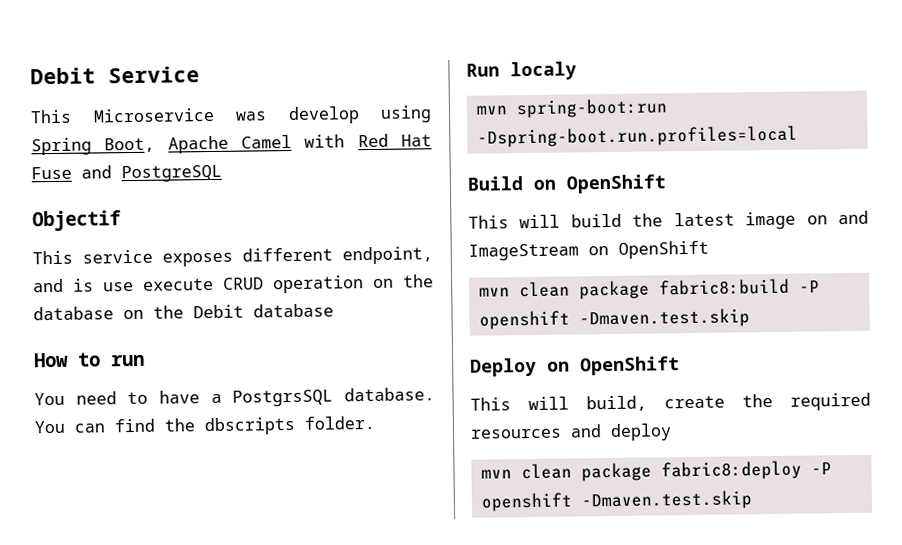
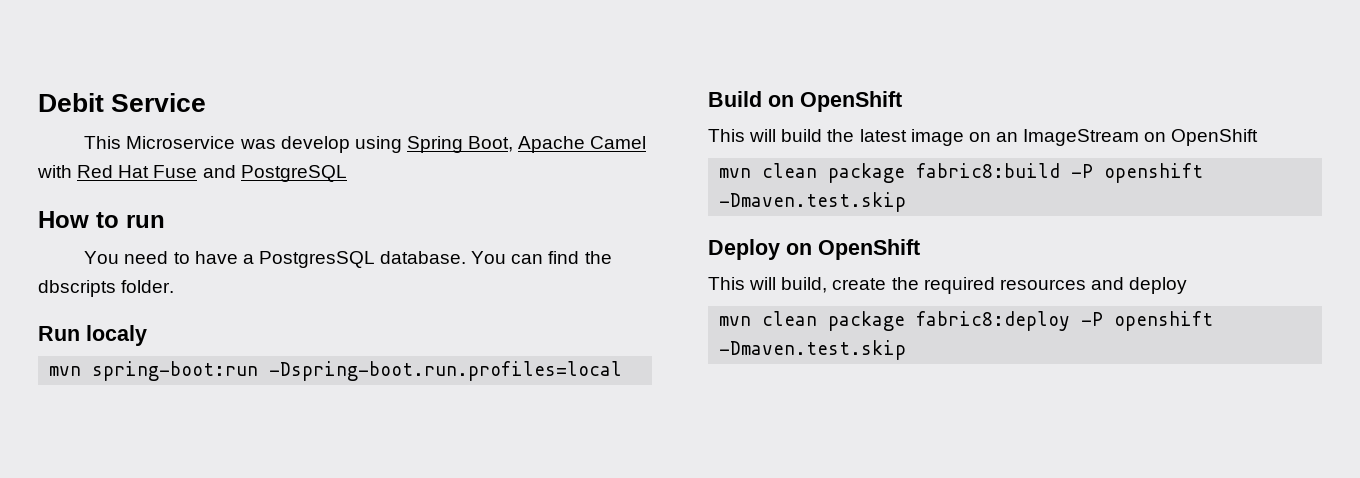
[32,210,122,232] [32,246,433,267] [33,274,434,294] [33,303,334,321] // Objectif // This service exposes different endpoint, and is use execute CRUD operation on the database on the Debit database -> (347, 173) none
[232,389,334,407] PostgrsSQL -> [258,251,375,268] PostgresSQL
[838,210,869,225] and -> [995,132,1018,142] an

